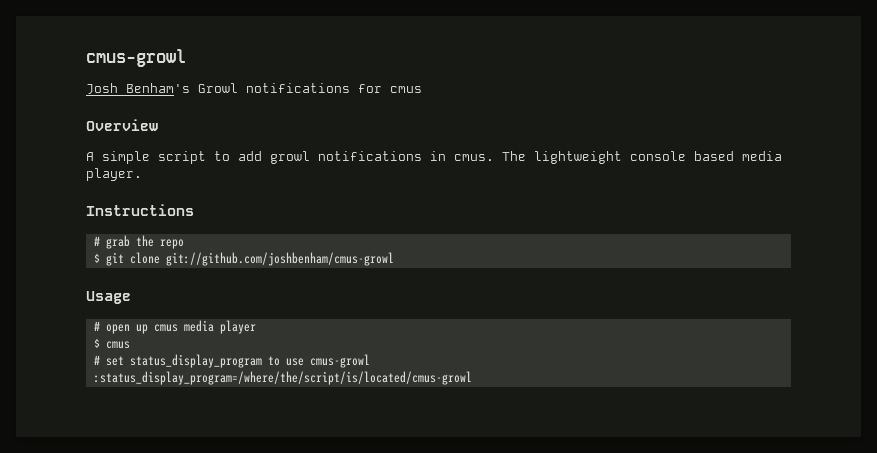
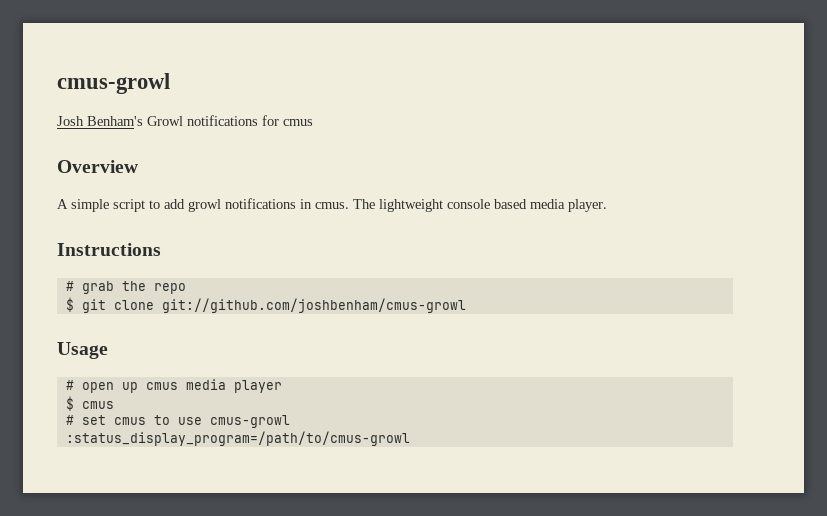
[129,354,262,368] status_display_program -> [113,417,146,425] cmus
[93,371,472,385] :status_display_program=/where/the/script/is/located/cmus-growl -> [65,431,410,446] :status_display_program=/path/to/cmus-growl

